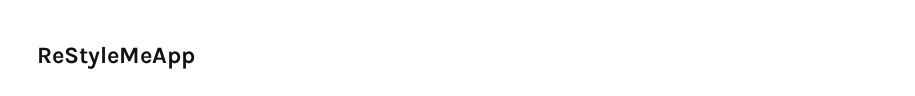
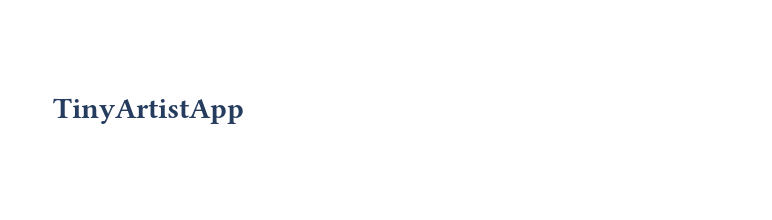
[37,46,195,69] ReStyleMeApp -> [53,98,244,124] TinyArtistApp

